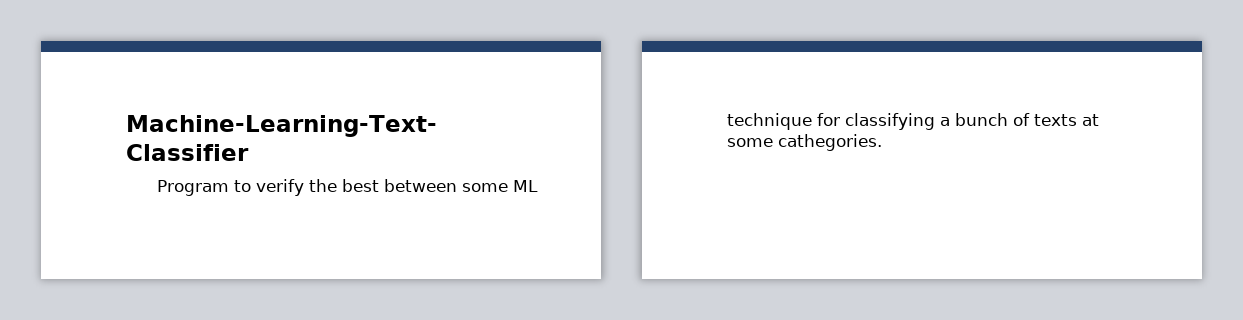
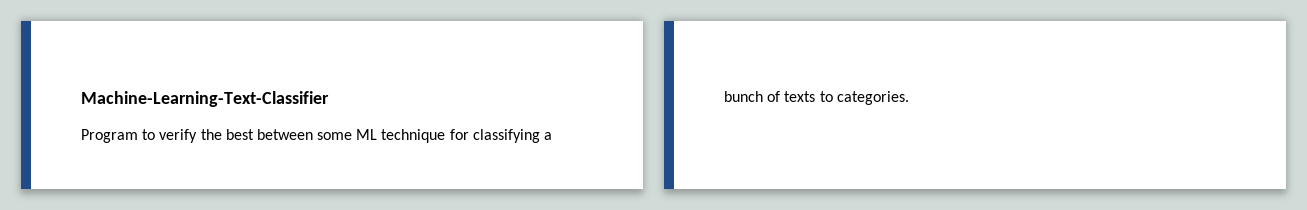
[1082,114,1099,126] [727,134,882,151] at some cathegories. -> [819,91,909,105] to categories.

